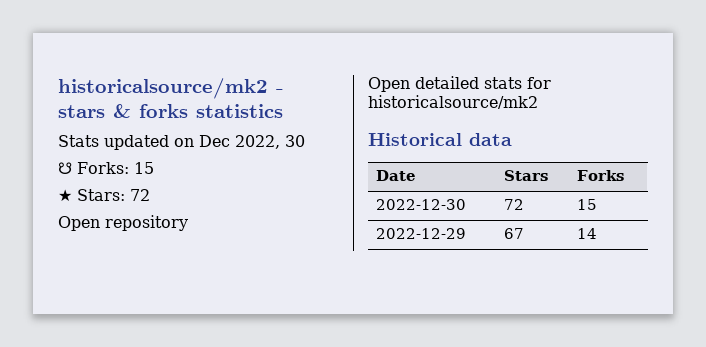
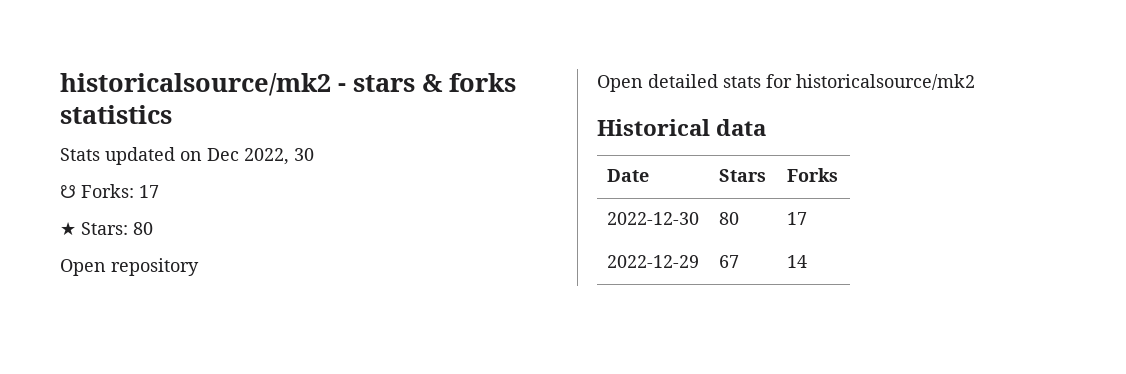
[133,162,154,174] 15 -> [139,185,159,198] 17
[130,189,150,201] 72 -> [133,222,153,235] 80
[504,199,525,210] [577,199,598,210] 72 | 15 -> [718,212,739,225] [786,212,807,225] 80 | 17

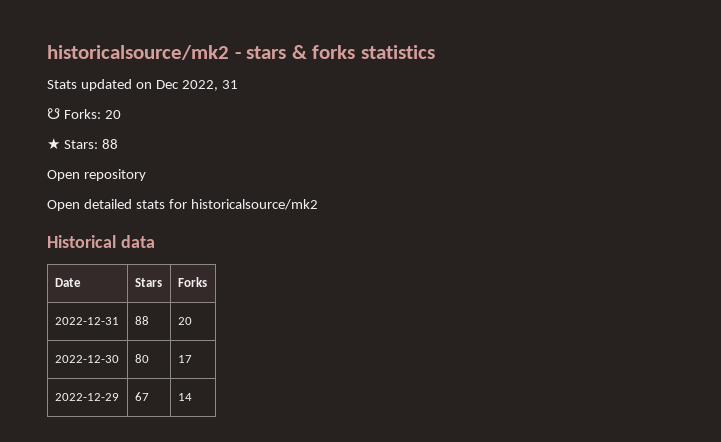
[294,148,314,161] 30 -> [221,80,238,89] 31
[139,185,159,198] 17 -> [104,110,121,119] 20
[133,222,153,235] 80 -> [101,139,118,149] 88
(838, 175) none -> [54,317,119,325] [134,316,149,325] [177,317,192,325] // 2022-12-31 | 88 | 20

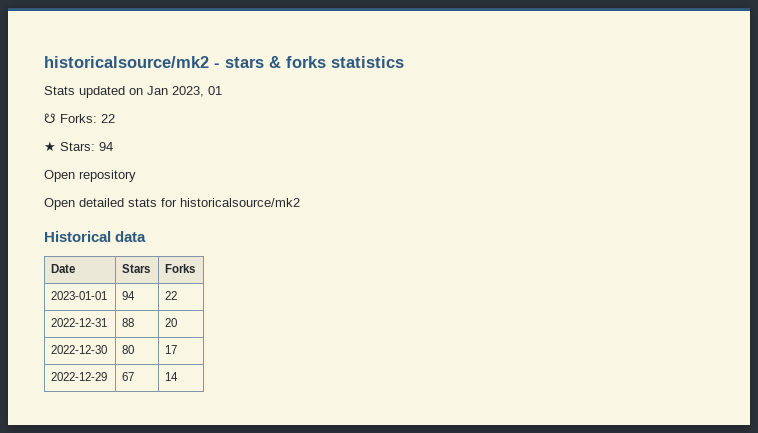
[155,80,238,91] Dec 2022, 31 -> [147,86,222,97] Jan 2023, 01
[104,110,121,119] 20 -> [101,114,115,123] 22
[101,139,118,149] 88 -> [99,142,113,151] 94
(207, 282) none -> [51,291,108,300] [122,291,136,300] [165,291,178,300] // 2023-01-01 | 94 | 22

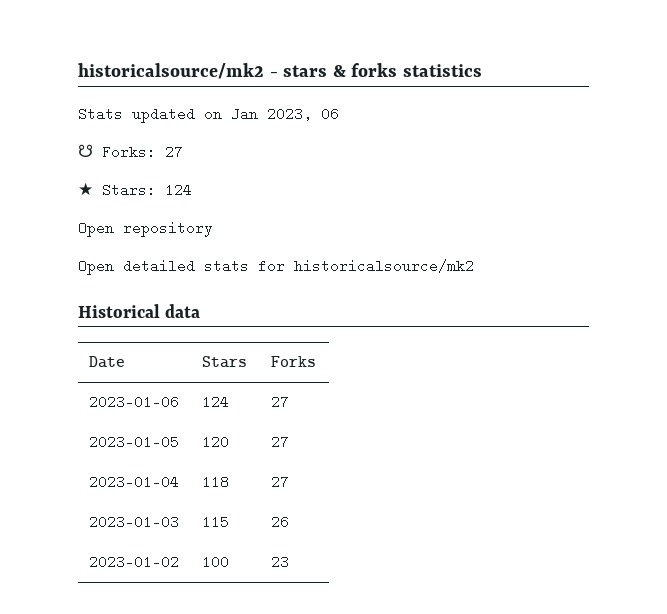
[208,86,222,95] 01 -> [321,107,339,121] 06
[101,114,115,123] 22 -> [165,145,183,159] 27
[99,142,113,151] 94 -> [165,183,192,197] 124
[51,291,108,300] [122,291,136,300] [165,291,178,300] [51,318,108,327] [122,318,135,327] [165,318,178,327] [51,345,108,354] [122,345,135,354] [165,345,178,354] [51,372,108,381] [122,372,135,381] [165,372,179,381] 2023-01-01 | 94 | 22 // 2022-12-31 | 88 | 20 // 2022-12-30 | 80 | 17 // 2022-12-29 | 67 | 14 -> [89,395,180,409] [202,395,230,409] [271,395,290,409] [89,435,180,449] [202,435,230,449] [271,435,290,449] [89,475,180,489] [202,475,230,489] [271,475,290,489] [89,515,180,529] [202,515,230,529] [271,515,290,529] [89,555,180,569] [202,555,230,569] [271,555,290,569] 2023-01-06 | 124 | 27 // 2023-01-05 | 120 | 27 // 2023-01-04 | 118 | 27 // 2023-01-03 | 115 | 26 // 2023-01-02 | 100 | 23

